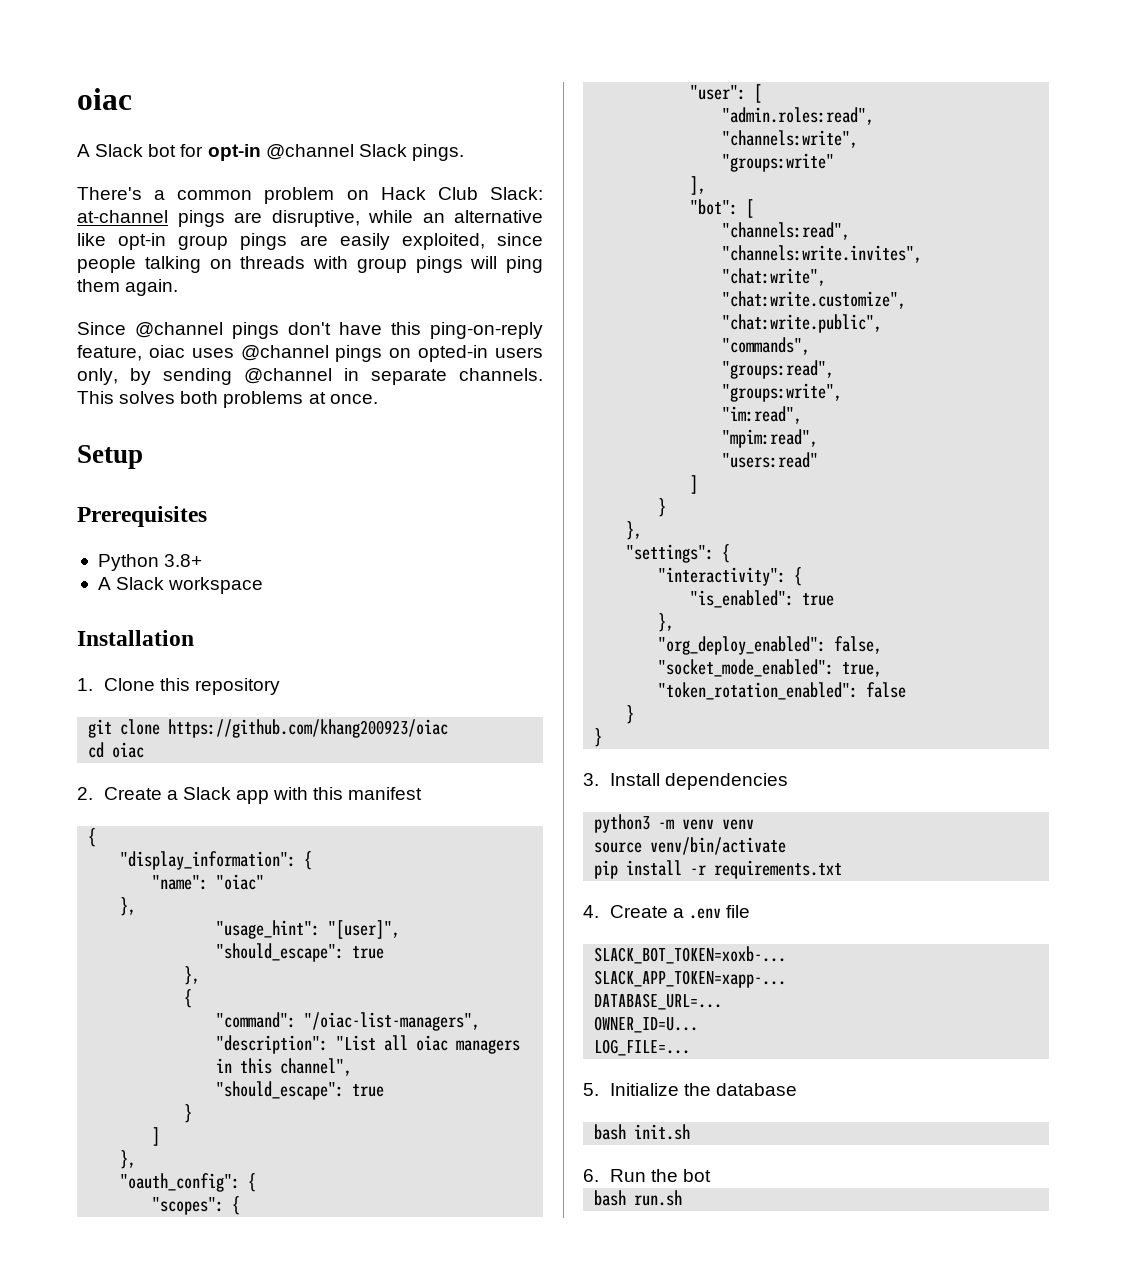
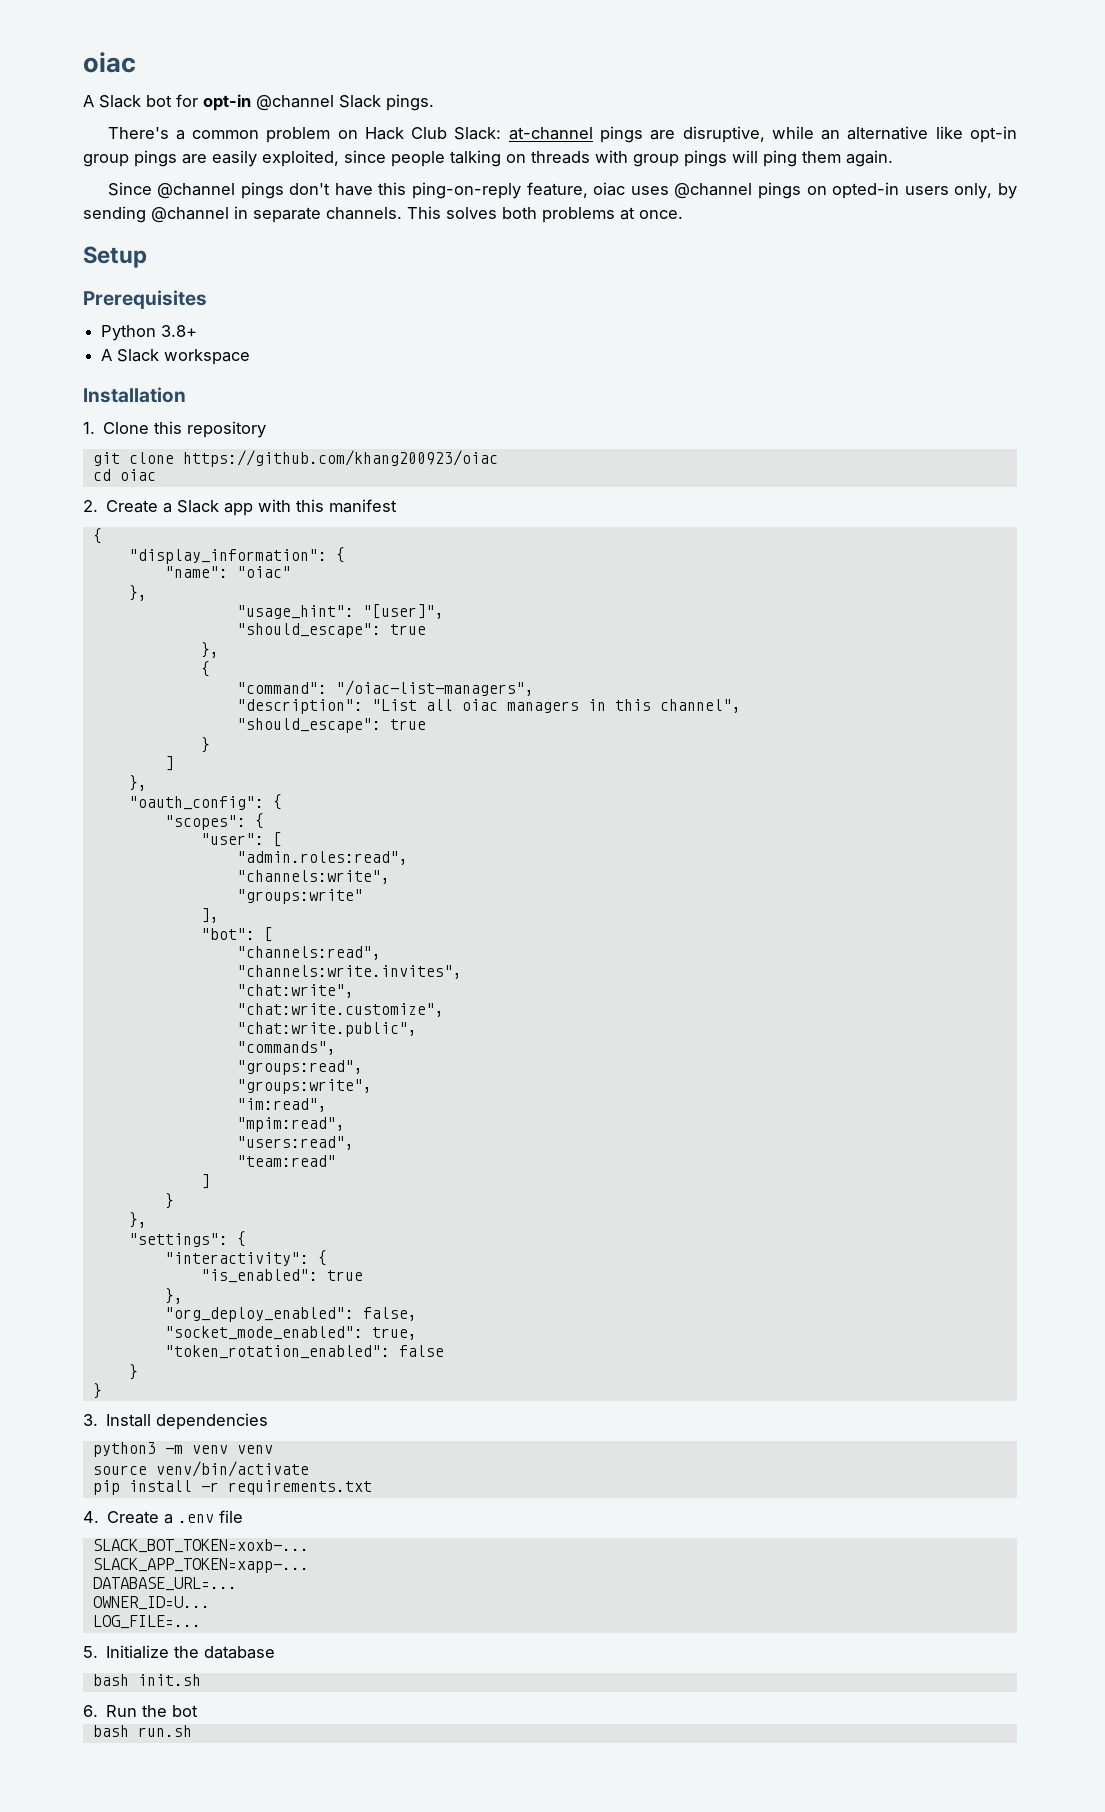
[722,452,819,468] "users:read" -> [236,1136,354,1150] [236,1155,336,1167] "users:read", // "team:read"

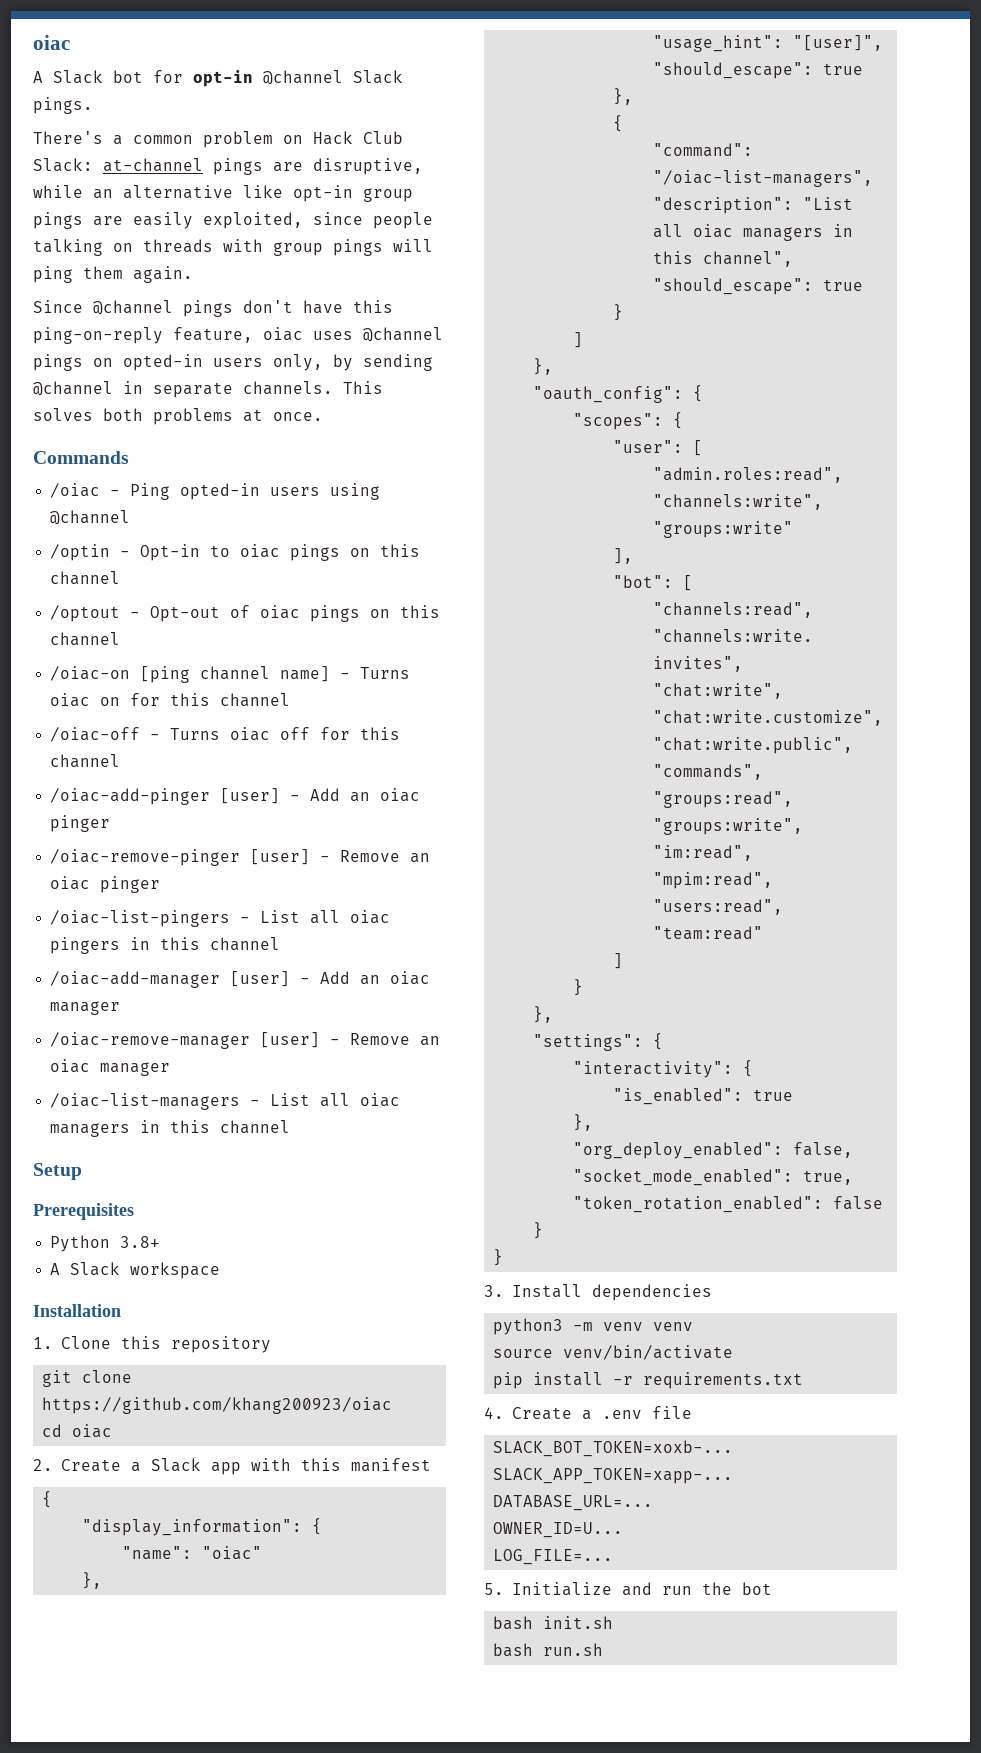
(683, 214) none -> [33,451,129,464] [50,483,381,500] [50,510,131,525] [50,544,421,561] [50,571,121,585] [50,605,441,622] [50,632,121,646] [50,666,411,683] [50,693,291,707] [50,727,401,742] [50,754,121,768] [50,788,421,805] [50,815,111,832] [50,849,431,866] [50,876,161,893] [50,910,391,927] [50,937,281,954] [50,971,431,988] [50,1001,121,1015] [50,1032,441,1049] [50,1059,171,1076] [50,1093,401,1110] [50,1120,291,1137] // Commands // /oiac - Ping opted-in users using @channel // /optin - Opt-in to oiac pings on this channel // /optout - Opt-out of oiac pings on this channel // /oiac-on [ping channel name] - Turns oiac on for this channel // /oiac-off - Turns oiac off for this channel // /oiac-add-pinger [user] - Add an oiac pinger // /oiac-remove-pinger [user] - Remove an oiac pinger // /oiac-list-pingers - List all oiac pingers in this channel // /oiac-add-manager [user] - Add an oiac manager // /oiac-remove-manager [user] - Remove an oiac manager // /oiac-list-managers - List all oiac managers in this channel
[174,1646,276,1659] [92,1674,201,1686] [83,1705,199,1717] the database // bash init.sh // 6. Run the bot -> [621,1582,772,1596] [493,1616,614,1630] and run the bot // bash init.sh

